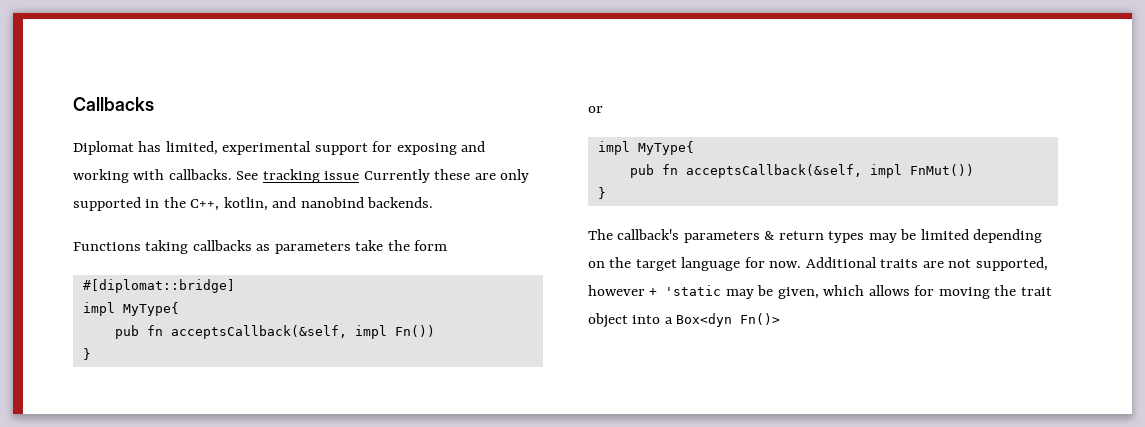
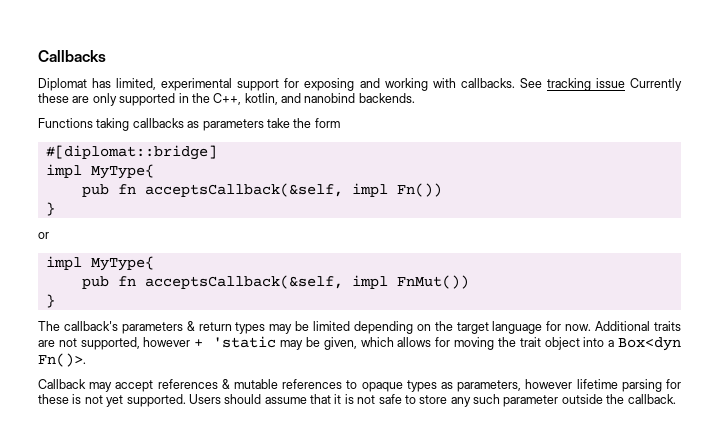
[740,313,781,325] Fn()> -> [38,353,86,367] [38,379,681,392] [38,394,676,407] Fn()>. // Callback may accept references & mutable references to opaque types as parameters, however lifetime parsing for these is not yet supported. Users should assume that it is not safe to store any such parameter outside the callback.

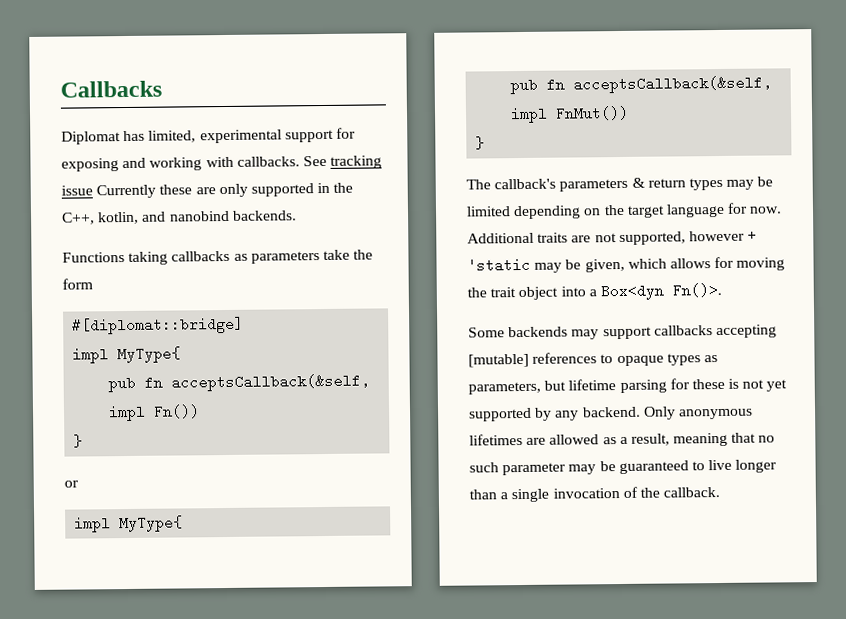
[38,379,278,392] Callback may accept references & mutable -> [468,324,777,340] [468,353,529,368] Some backends may support callbacks accepting [mutable]
[525,379,573,389] however -> [544,380,567,391] but
[126,394,603,407] supported. Users should assume that it is not safe to store any such parameter outside -> [469,406,753,422] [469,432,776,447] [469,459,778,476] [469,486,638,503] supported by any backend. Only anonymous lifetimes are allowed as a result, meaning that no such parameter may be guaranteed to live longer than a single invocation of

